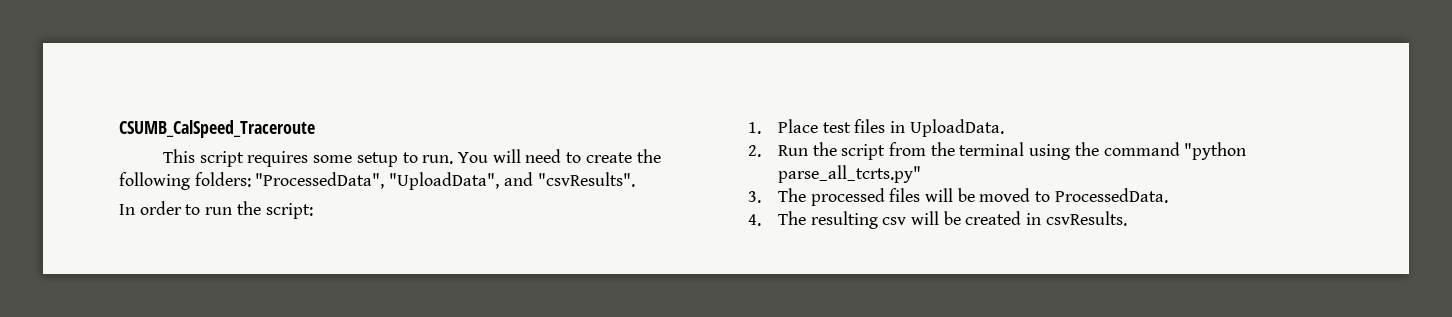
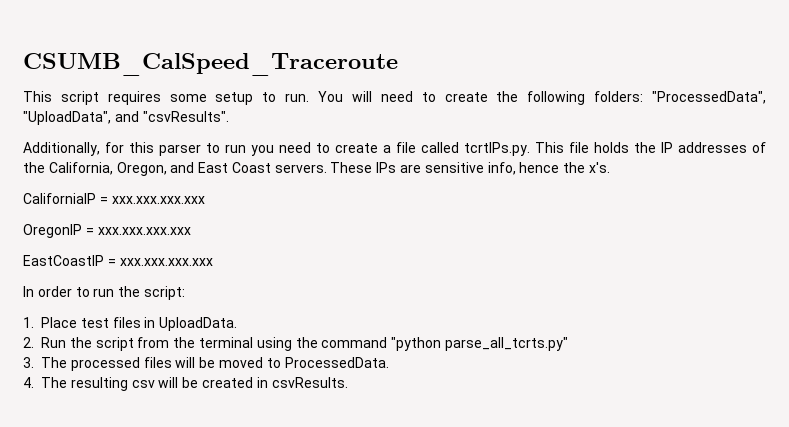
(635, 179) none -> [23,142,766,156] [23,162,610,176] [23,193,205,204] [23,224,191,238] [23,255,213,266] // Additionally, for this parser to run you need to create a file called tcrtIPs.py. This file holds the IP addresses of the California, Oregon, and East Coast servers. These IPs are sensitive info, hence the x's. // CaliforniaIP = xxx.xxx.xxx.xxx // OregonIP = xxx.xxx.xxx.xxx // EastCoastIP = xxx.xxx.xxx.xxx

